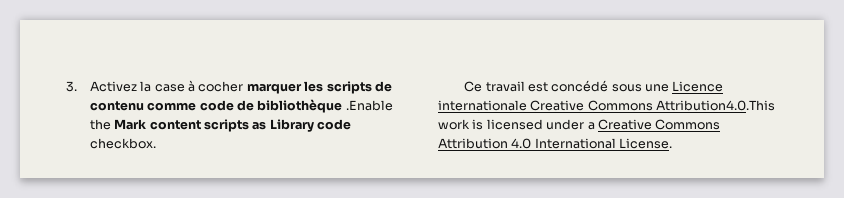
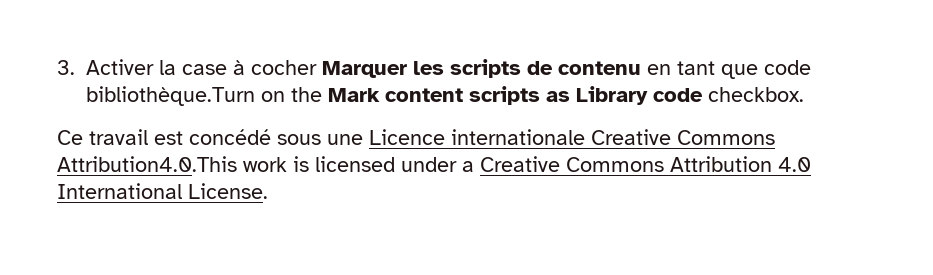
[89,81,137,92] Activez -> [86,59,154,75] Activer
[246,83,302,94] marquer -> [322,61,407,78] Marquer
[147,99,393,113] comme code de bibliothèque .Enable -> [647,60,811,79] [86,86,285,106] en tant que code bibliothèque.Turn on

